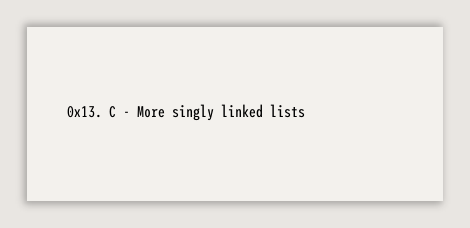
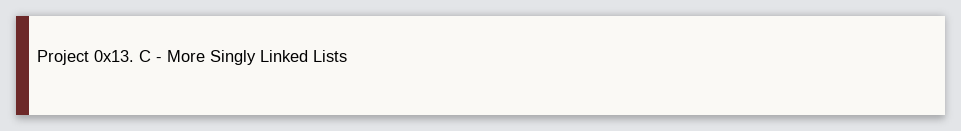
(67, 112) none -> [37,50,89,65] Project
[172,104,305,121] singly linked lists -> [210,50,347,65] Singly Linked Lists

